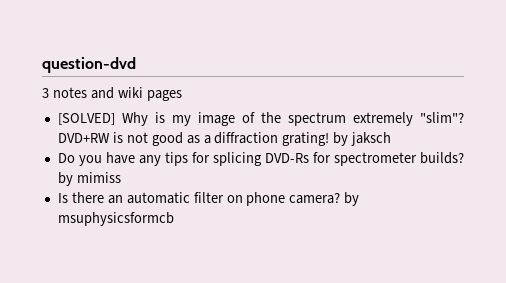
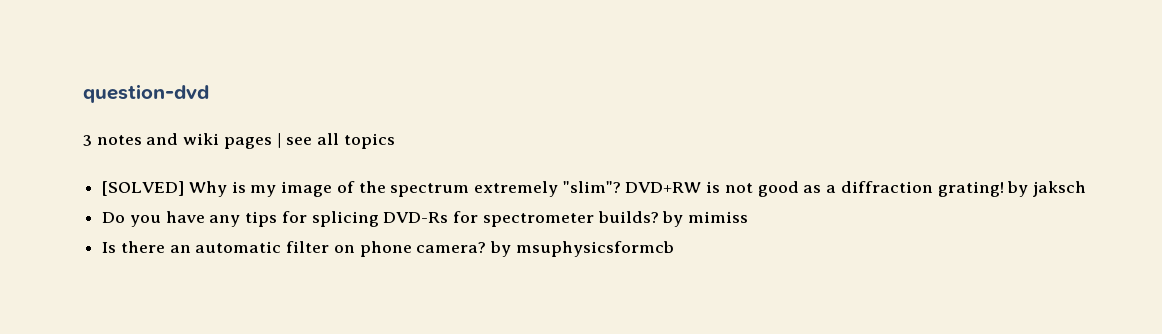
(182, 95) none -> [276,133,395,149] | see all topics

